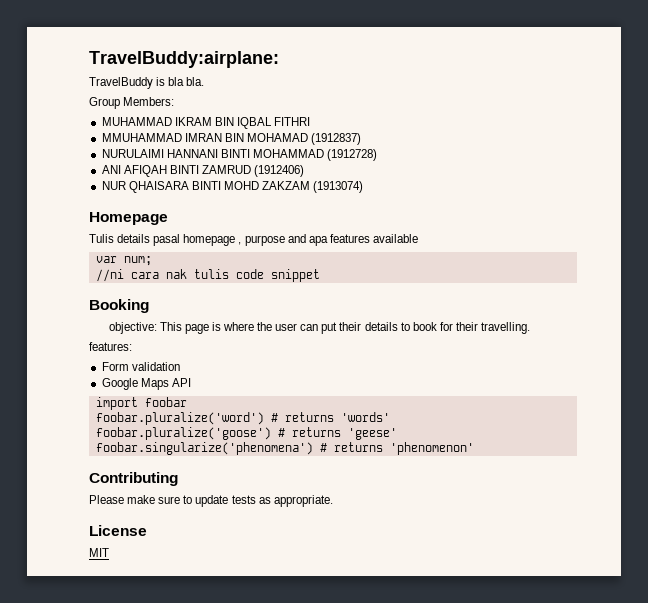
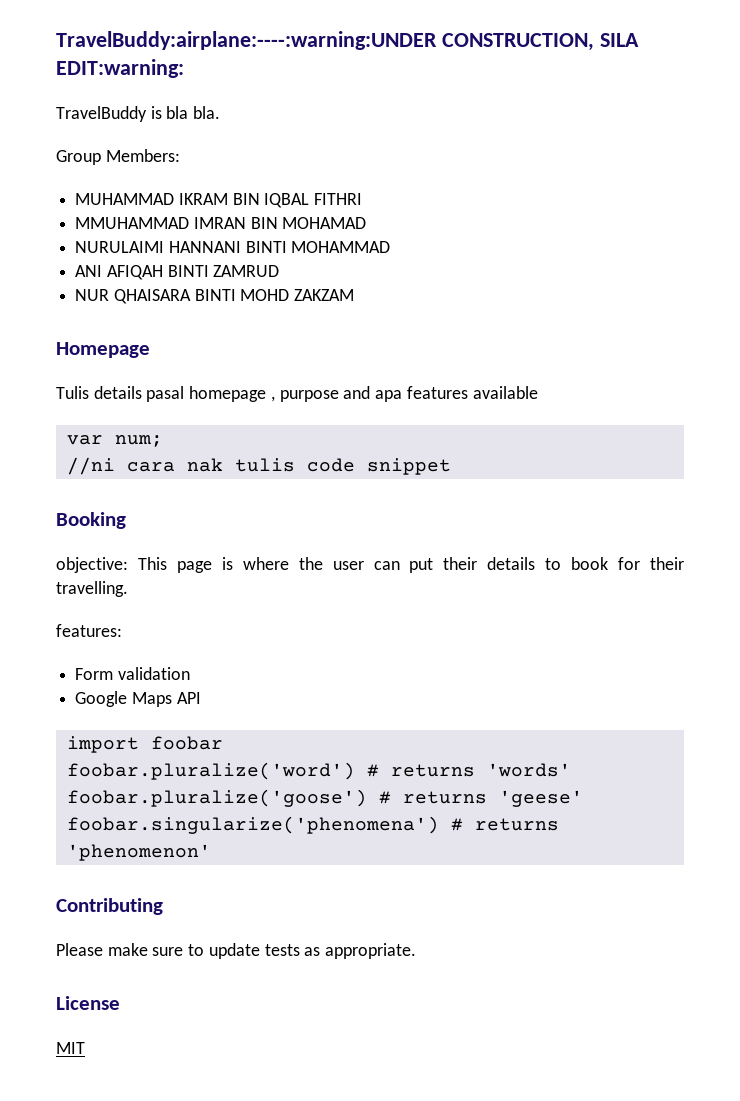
[89,51,279,68] TravelBuddy:airplane: -> [56,31,639,51] [56,59,184,78] TravelBuddy:airplane:----:warning:UNDER CONSTRUCTION, SILA EDIT:warning:
[311,133,362,145] (1912837) -> (367, 223) none
[327,149,378,161] (1912728) -> (391, 247) none
[254,165,305,177] (1912406) -> (280, 271) none
[313,181,364,193] (1913074) -> (355, 295) none

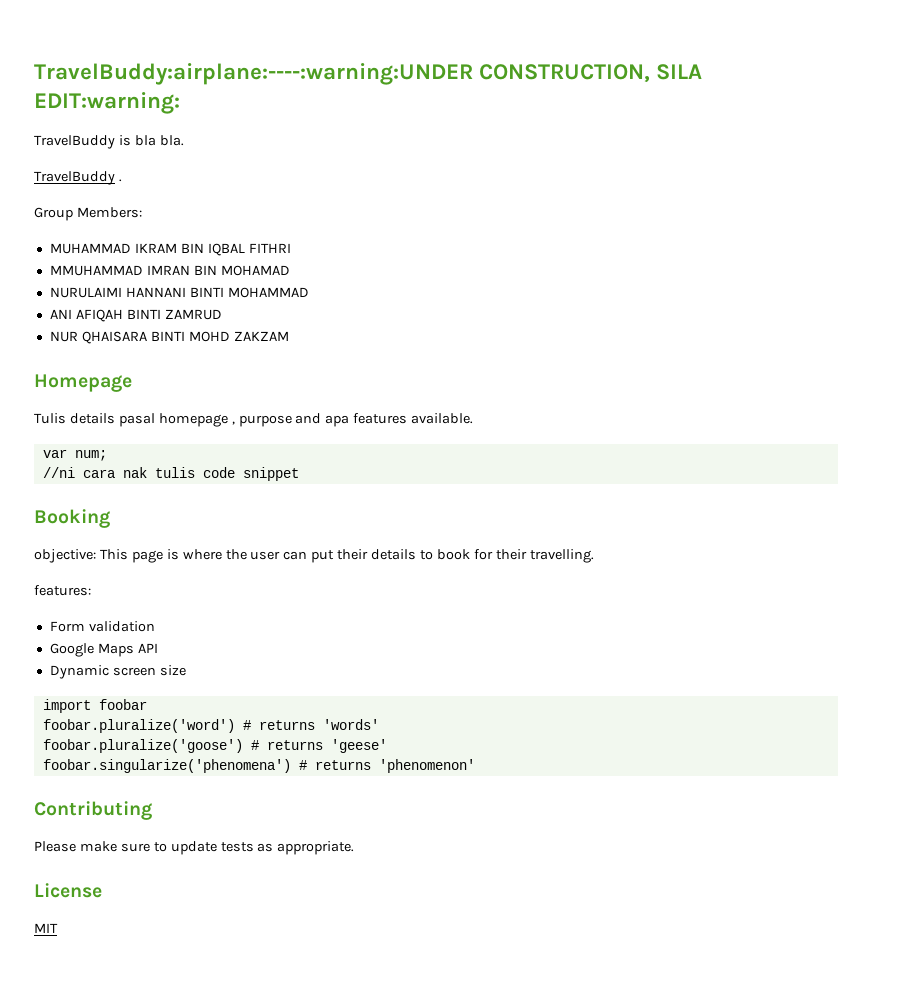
(221, 112) none -> [34,171,122,185] // TravelBuddy .
[472,386,538,399] available -> [411,413,474,424] available.
(201, 698) none -> [49,665,186,679] // Dynamic screen size

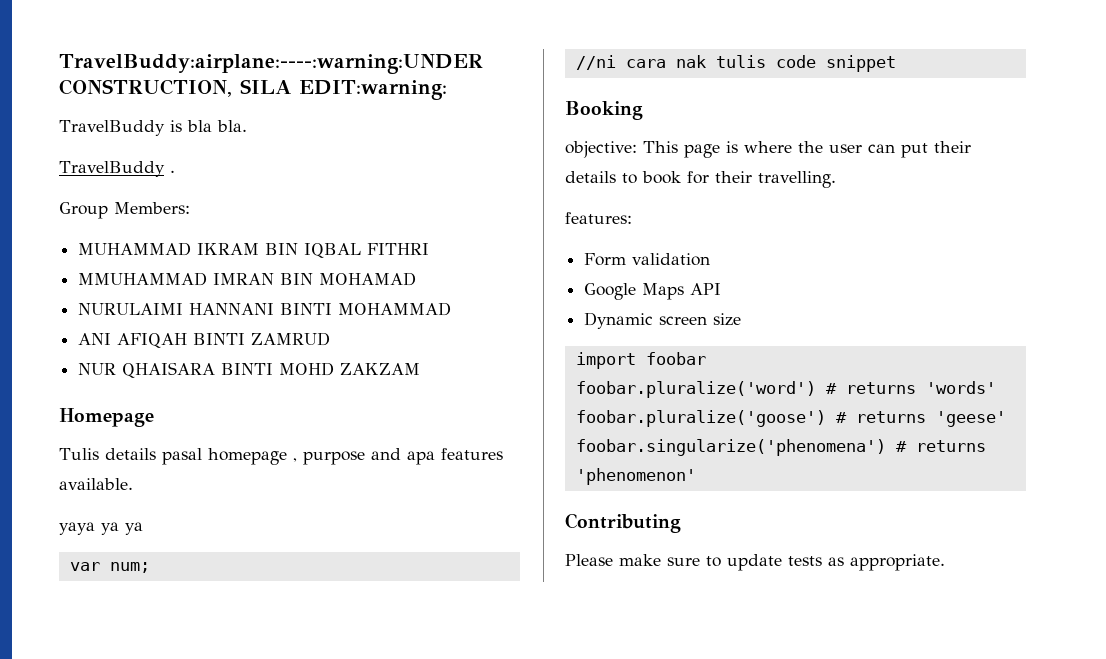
(474, 418) none -> [59,522,143,535] // yaya ya ya
[34,883,102,898] [34,923,58,933] // License // MIT -> (945, 562) none

